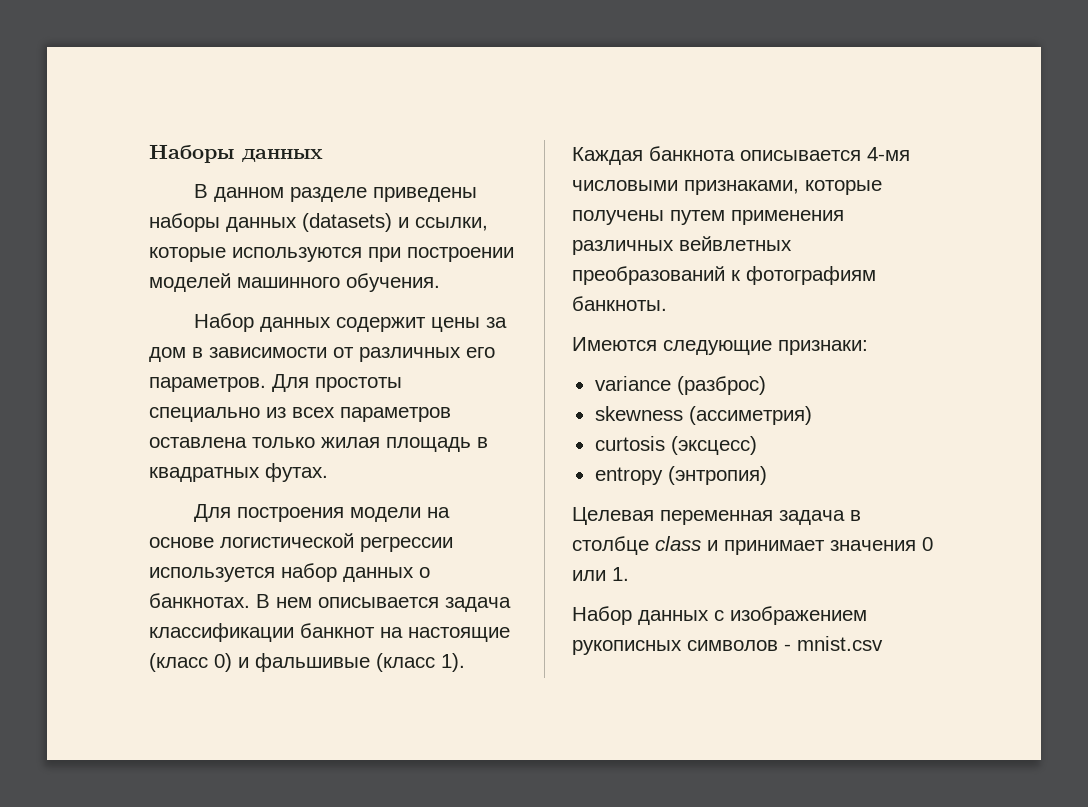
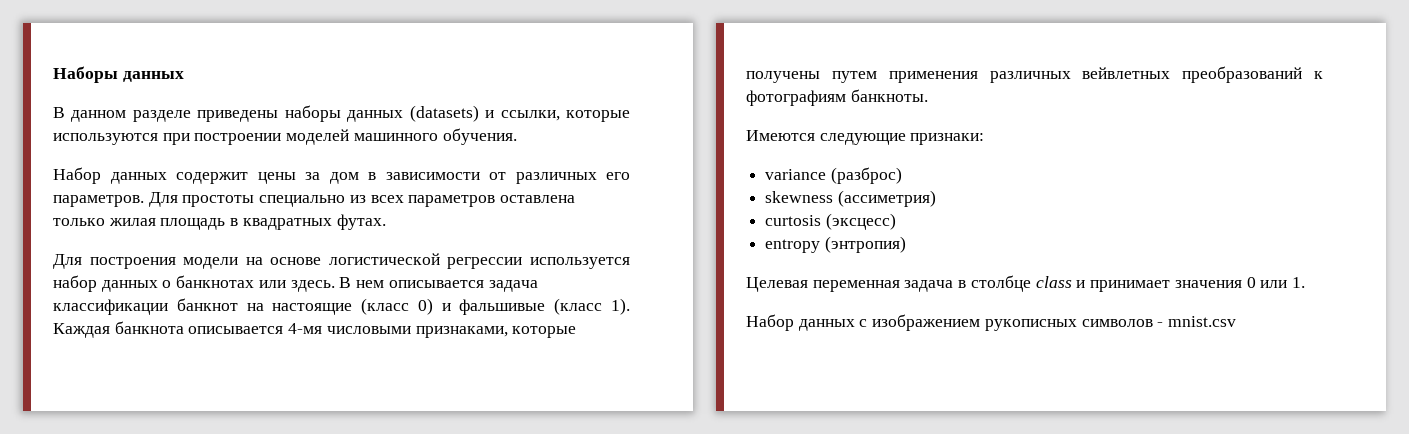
[149,593,250,608] банкнотах. -> [176,275,335,292] банкнотах или здесь.

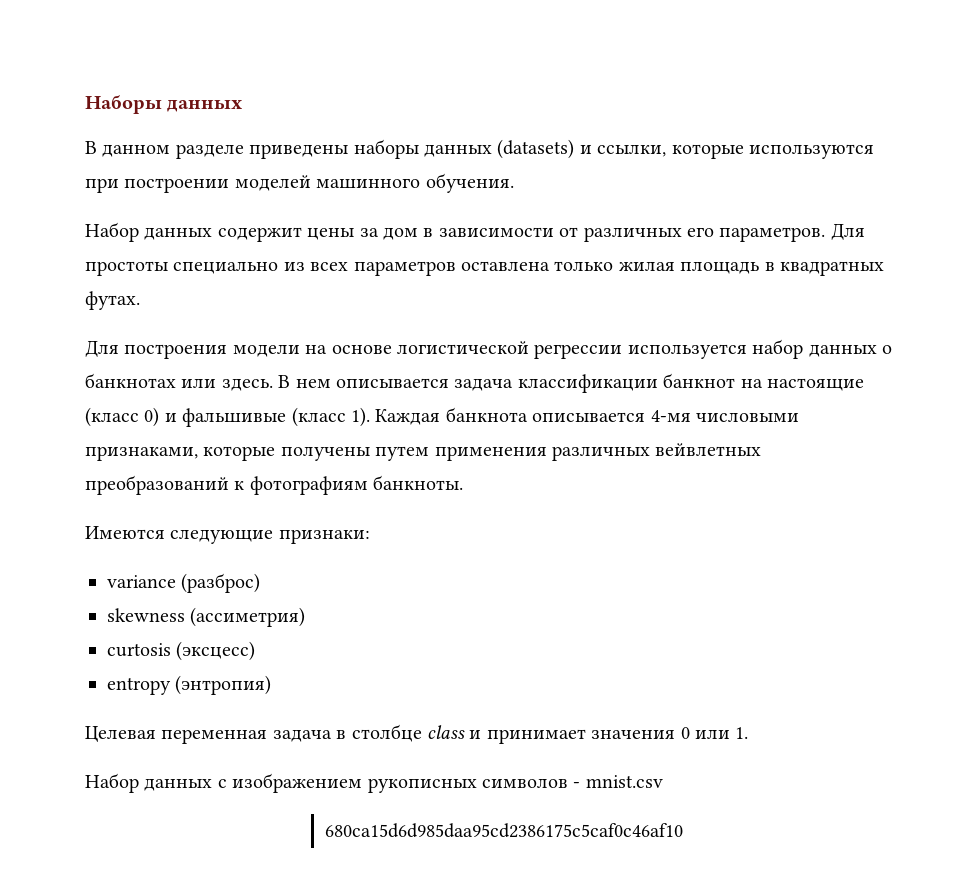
(1237, 321) none -> [324,823,683,838] // 680ca15d6d985daa95cd2386175c5caf0c46af10

